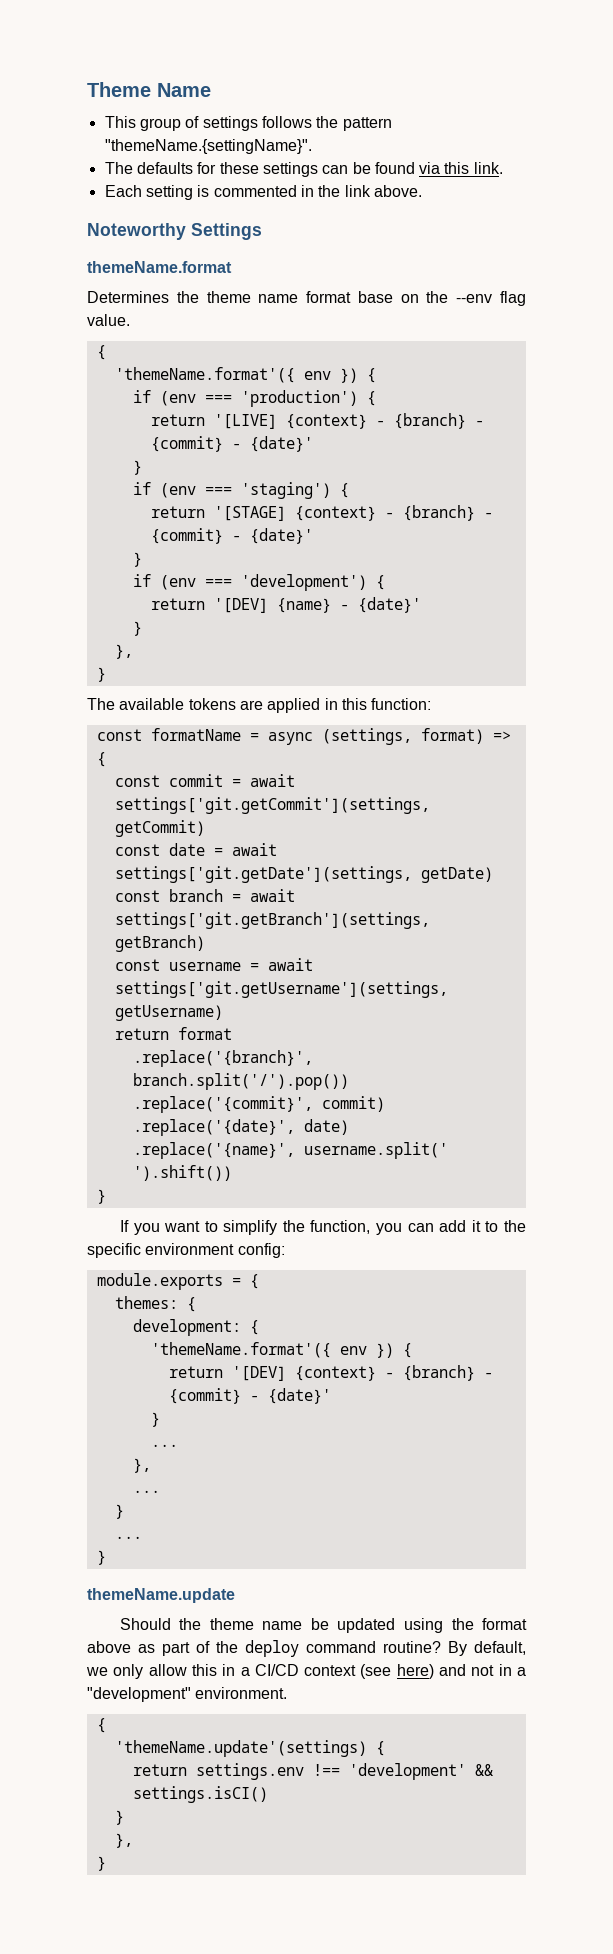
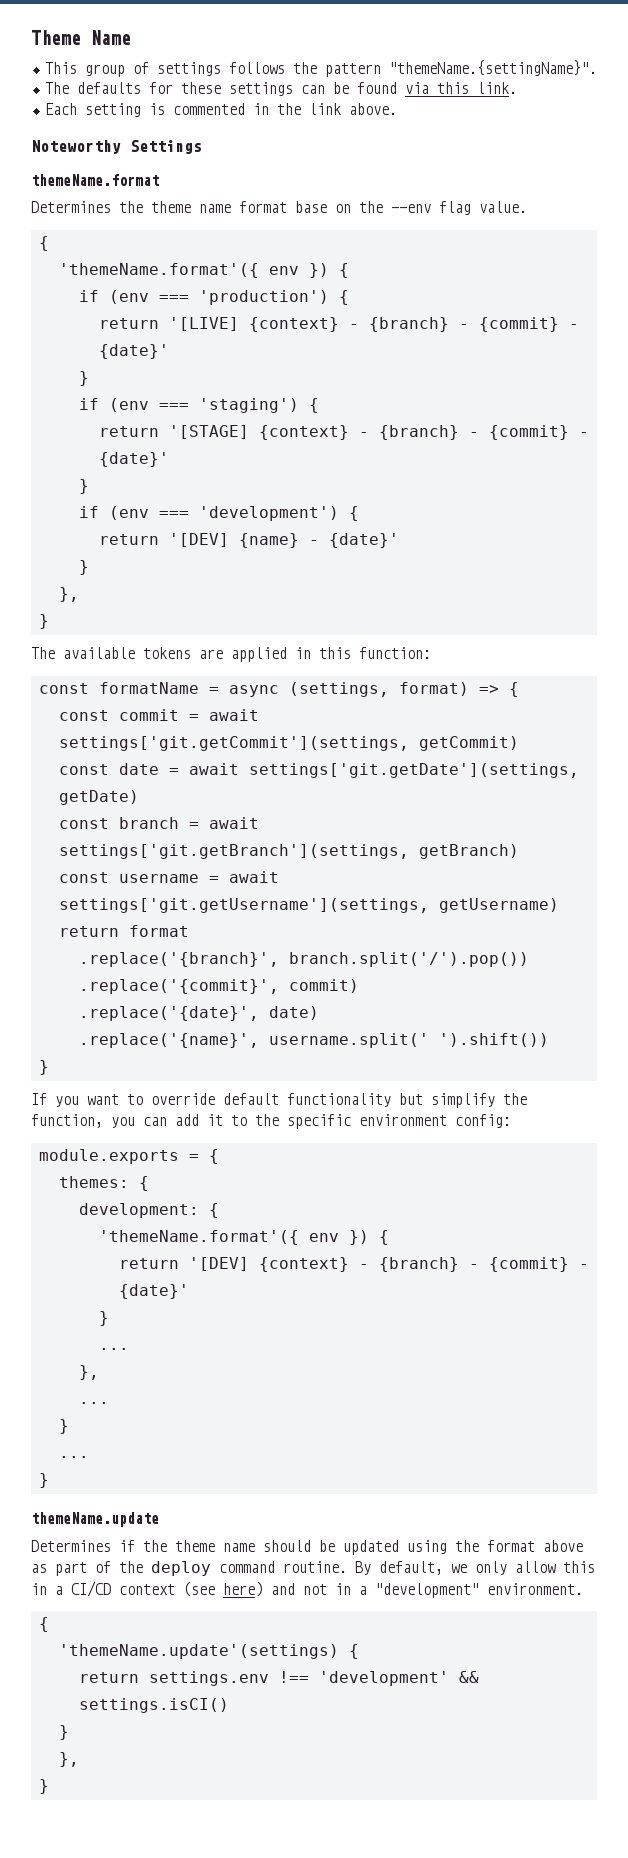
(218, 1226) none -> [151,1093,423,1107] override default functionality but
[119,1618,303,1630] Should the theme name -> [31,1540,311,1552] Determines if the theme name should
[383,1641,441,1653] routine? -> [283,1561,347,1573] routine.

